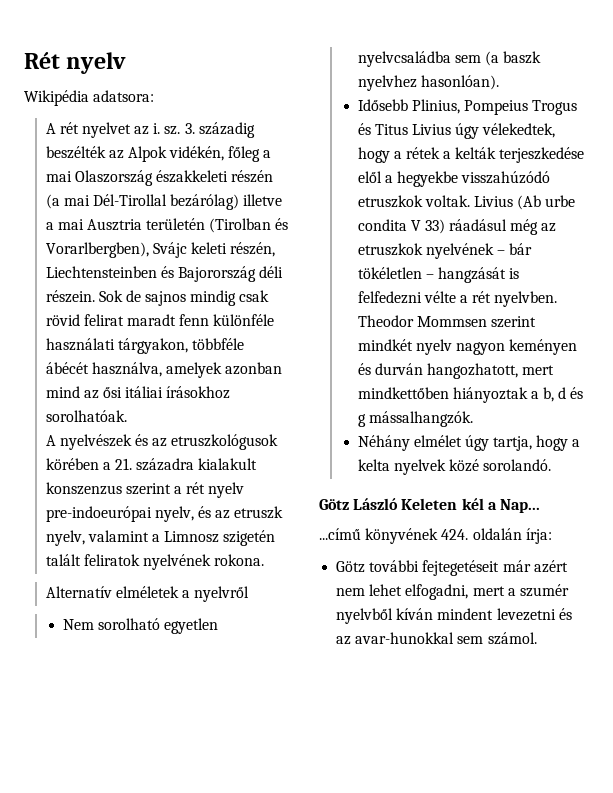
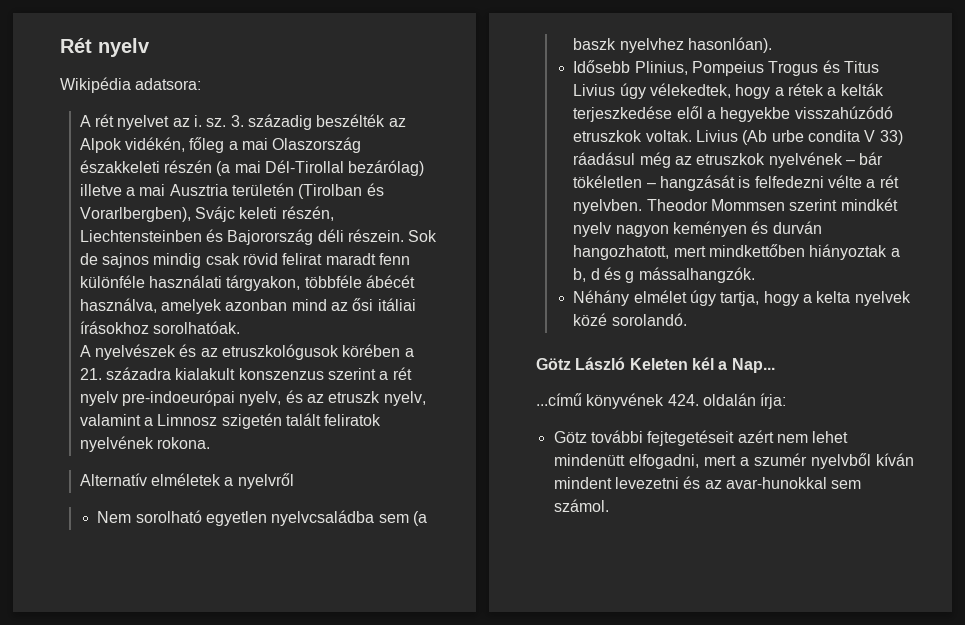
[502,560,531,572] már -> (735, 438) none
(403, 590) none -> [553,454,625,466] mindenütt

